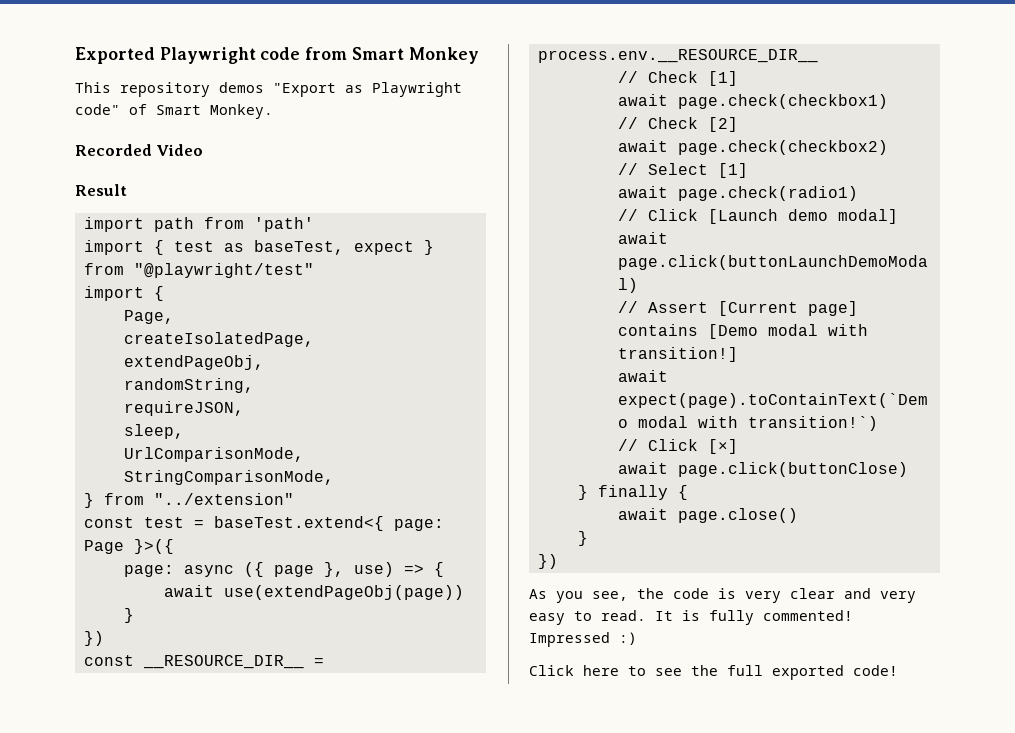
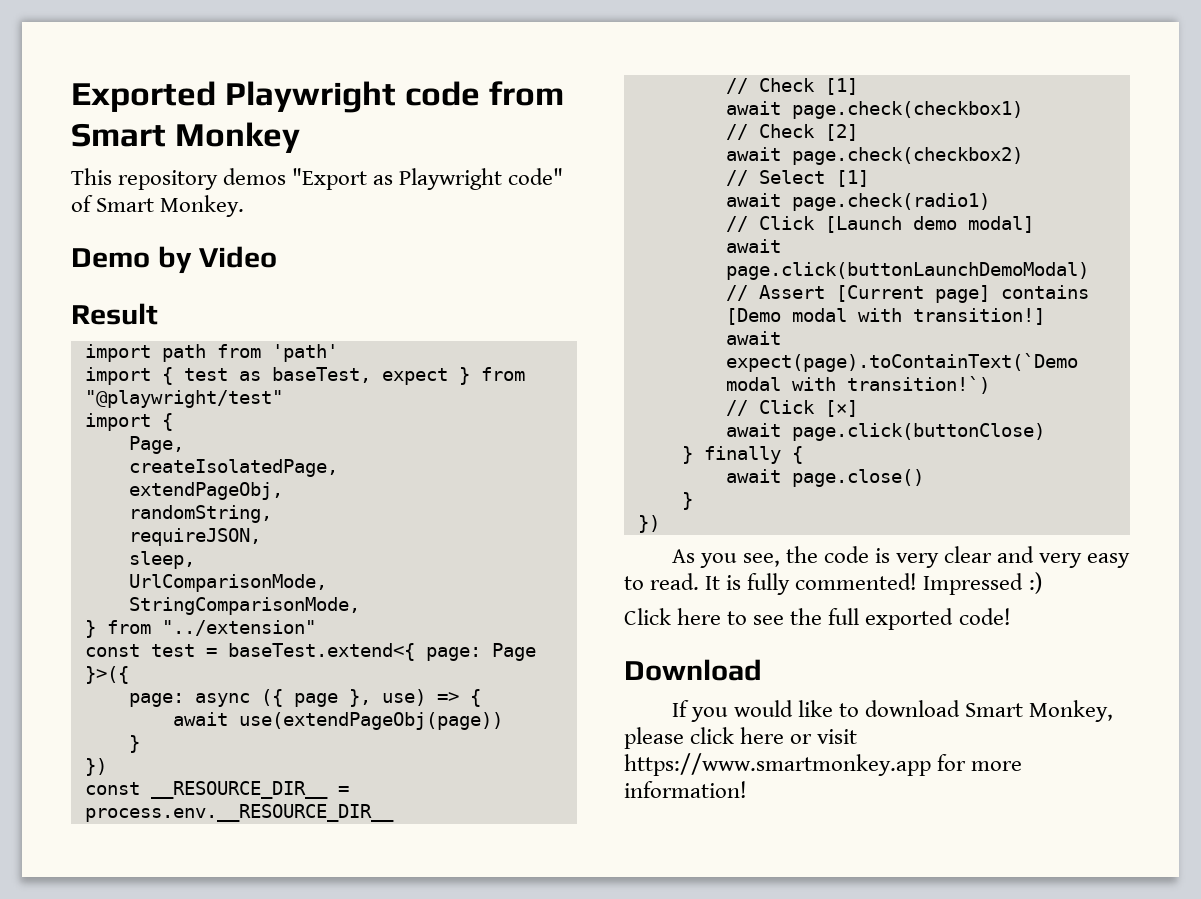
[75,144,152,156] Recorded -> [71,246,192,274] Demo by
(898, 670) none -> [624,659,762,681] [672,700,1113,722] [624,727,858,749] [624,753,1023,776] [624,781,747,798] // Download // If you would like to download Smart Monkey, please click here or visit https://www.smartmonkey.app for more information!

